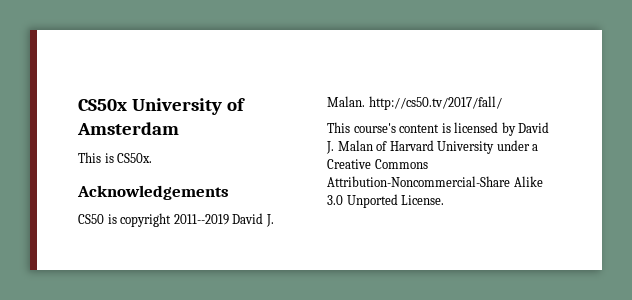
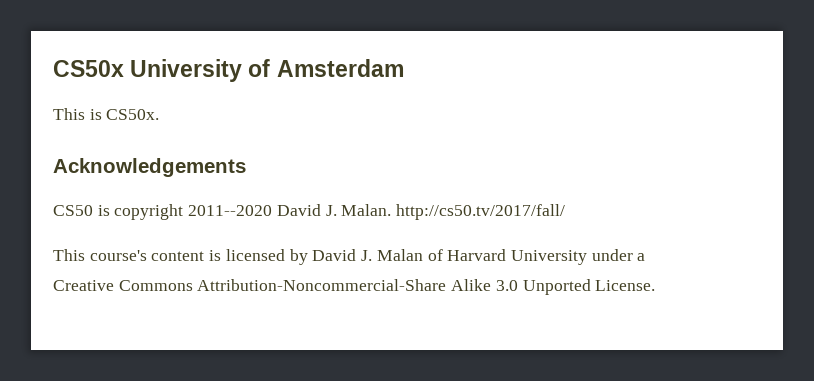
[173,214,229,225] 2011--2019 -> [188,205,273,216] 2011--2020

